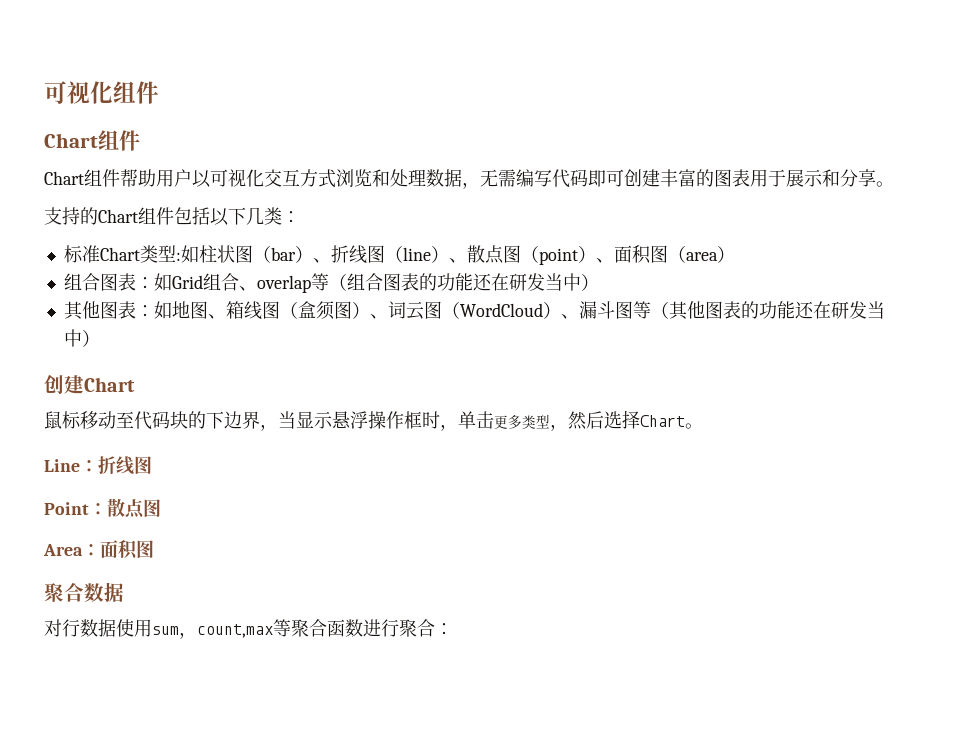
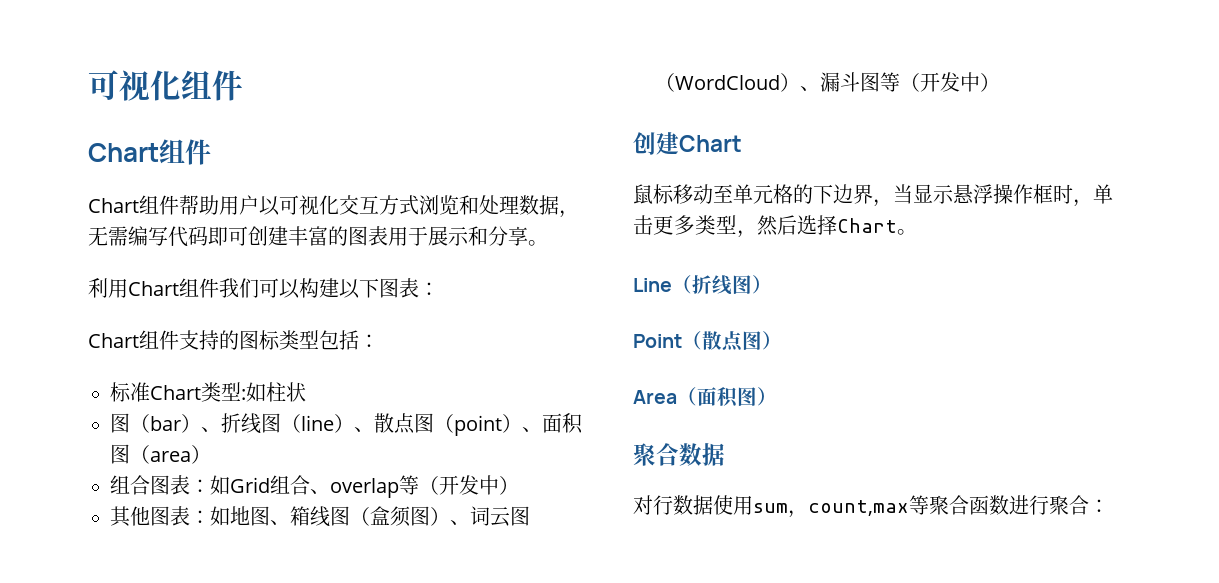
[44,207,282,226] 支持的Chart组件包括以下几类 -> [88,278,439,299] [88,330,359,350] 利用Chart组件我们可以构建以下图表： // Chart组件支持的图标类型包括
(235, 254) none -> (306, 392) //
[346,273,563,291] 组合图表的功能还在研发当 -> [439,475,479,495] 开发
[668,301,885,320] 其他图表的功能还在研发当 -> [920,72,960,92] 开发
[134,411,188,430] 代码块 -> [733,184,793,204] 单元格
[80,456,152,475] ：折线图 -> [672,275,772,295] （折线图）
[89,498,161,519] ：散点图 -> [682,331,782,352] （散点图）
[82,540,154,560] ：面积图 -> [677,387,777,408] （面积图）

